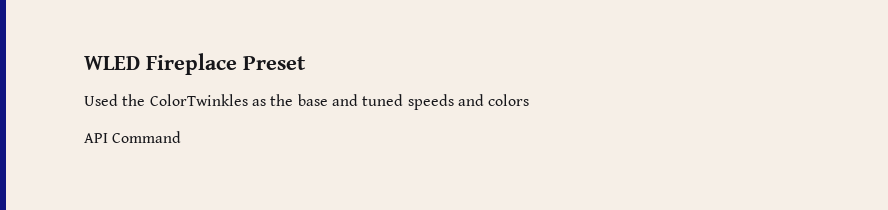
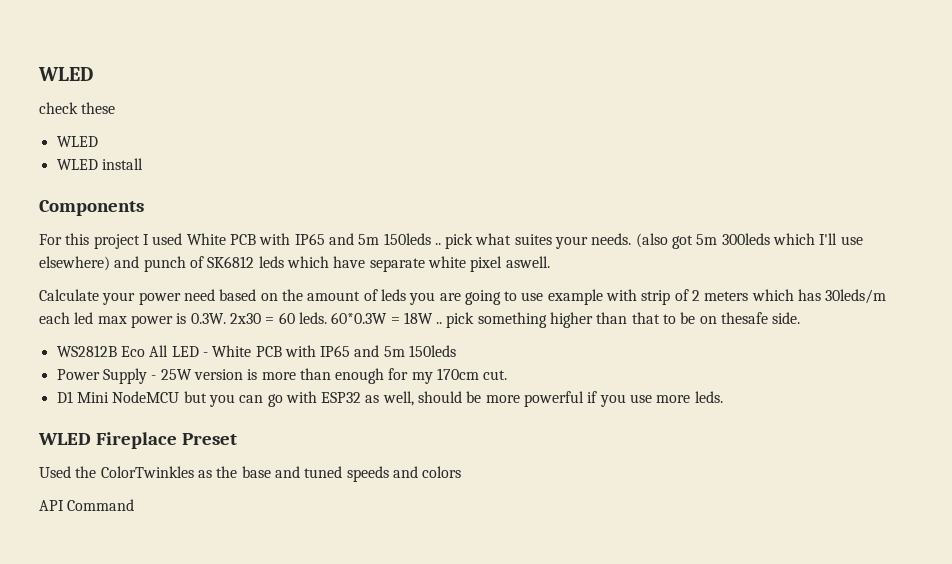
[84,56,140,70] WLED -> [38,67,93,81] [39,102,116,114] [56,136,98,147] [56,158,143,170] [39,200,144,216] [39,233,863,249] [39,256,550,272] [39,289,887,305] [39,312,801,328] [56,345,457,357] [56,368,508,384] [56,391,723,407] [38,433,91,445] WLED // check these // WLED // WLED install // Components // For this project I used White PCB with IP65 and 5m 150leds .. pick what suites your needs. (also got 5m 300leds which I'll use elsewhere) and punch of SK6812 leds which have separate white pixel aswell. // Calculate your power need based on the amount of leds you are going to use example with strip of 2 meters which has 30leds/m each led max power is 0.3W. 2x30 = 60 leds. 60*0.3W = 18W .. pick something higher than that to be on thesafe side. // WS2812B Eco All LED - White PCB with IP65 and 5m 150leds // Power Supply - 25W version is more than enough for my 170cm cut. // D1 Mini NodeMCU but you can go with ESP32 as well, should be more powerful if you use more leds. // WLED

